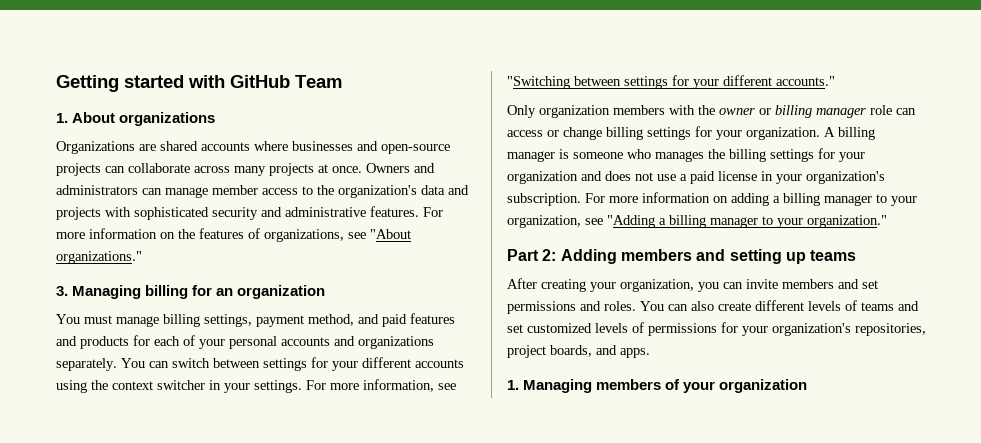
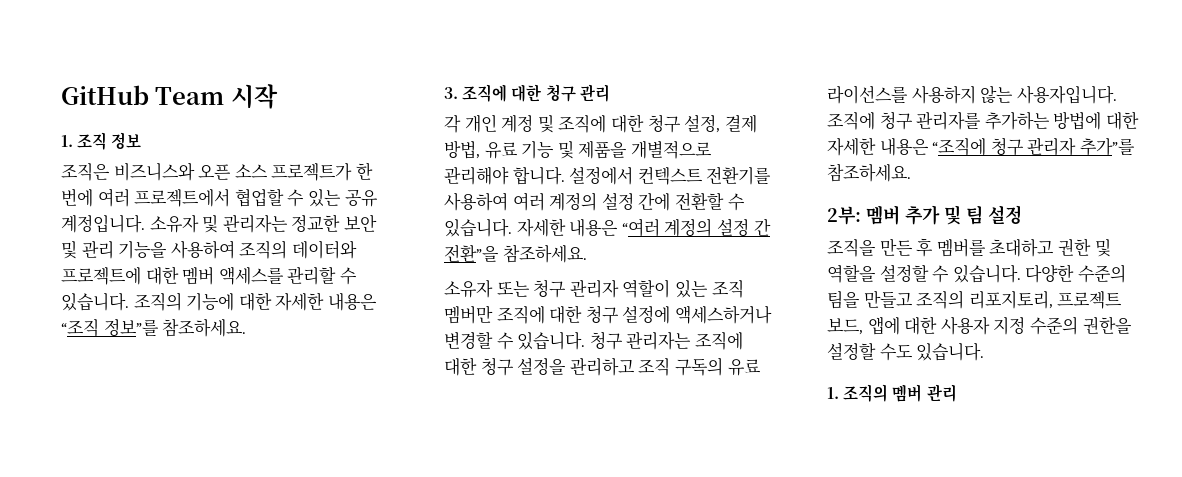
[56,75,225,92] Getting started with -> (61, 95) none
[56,112,216,126] [56,141,450,154] [56,163,435,176] [56,185,469,198] [56,206,443,220] [56,228,411,242] [56,251,142,264] [56,285,326,299] [56,313,455,327] [56,335,434,349] [56,357,464,371] [56,379,456,393] [507,75,835,89] [507,105,916,118] [507,126,875,140] [507,148,865,162] [507,171,885,184] [507,192,917,206] [507,215,887,228] [507,249,857,264] [507,278,878,292] [507,300,919,314] [507,322,926,336] [507,345,650,358] [507,379,808,393] // 1. About organizations // Organizations are shared accounts where businesses and open-source projects can collaborate across many projects at once. Owners and administrators can manage member access to the organization's data and projects with sophisticated security and administrative features. For more information on the features of organizations, see "About organizations." // 3. Managing billing for an organization // You must manage billing settings, payment method, and paid features and products for each of your personal accounts and organizations separately. You can switch between settings for your different accounts using the context switcher in your settings. For more information, see "Switching between settings for your different accounts." // Only organization members with the owner or billing manager role can access or change billing settings for your organization. A billing manager is someone who manages the billing settings for your organization and does not use a paid license in your organization's subscription. For more information on adding a billing manager to your organization, see "Adding a billing manager to your organization." // Part 2: Adding members and setting up teams // After creating your organization, you can invite members and set permissions and roles. You can also create different levels of teams and set customized levels of permissions for your organization's repositories, project boards, and apps. // 1. Managing members of your organization -> [230,84,278,109] [61,132,142,150] [61,162,373,181] [61,188,378,207] [61,214,377,233] [61,240,357,259] [61,266,357,285] [61,292,377,311] [61,318,247,337] [444,84,610,102] [444,114,757,133] [444,140,712,159] [444,166,772,185] [444,192,745,211] [444,218,771,237] [444,244,587,263] [444,279,744,298] [444,305,772,324] [444,331,743,350] [444,357,761,376] [827,85,1117,104] [827,111,1139,130] [827,137,1135,156] [827,163,911,182] [827,205,1022,225] [827,238,1111,257] [827,264,1126,283] [827,290,1123,309] [827,316,1132,335] [827,342,985,361] [827,384,957,402] 시작 // 1. 조직 정보 // 조직은 비즈니스와 오픈 소스 프로젝트가 한 번에 여러 프로젝트에서 협업할 수 있는 공유 계정입니다. 소유자 및 관리자는 정교한 보안 및 관리 기능을 사용하여 조직의 데이터와 프로젝트에 대한 멤버 액세스를 관리할 수 있습니다. 조직의 기능에 대한 자세한 내용은 “조직 정보”를 참조하세요. // 3. 조직에 대한 청구 관리 // 각 개인 계정 및 조직에 대한 청구 설정, 결제 방법, 유료 기능 및 제품을 개별적으로 관리해야 합니다. 설정에서 컨텍스트 전환기를 사용하여 여러 계정의 설정 간에 전환할 수 있습니다. 자세한 내용은 “여러 계정의 설정 간 전환”을 참조하세요. // 소유자 또는 청구 관리자 역할이 있는 조직 멤버만 조직에 대한 청구 설정에 액세스하거나 변경할 수 있습니다. 청구 관리자는 조직에 대한 청구 설정을 관리하고 조직 구독의 유료 라이선스를 사용하지 않는 사용자입니다. 조직에 청구 관리자를 추가하는 방법에 대한 자세한 내용은 “조직에 청구 관리자 추가”를 참조하세요. // 2부: 멤버 추가 및 팀 설정 // 조직을 만든 후 멤버를 초대하고 권한 및 역할을 설정할 수 있습니다. 다양한 수준의 팀을 만들고 조직의 리포지토리, 프로젝트 보드, 앱에 대한 사용자 지정 수준의 권한을 설정할 수도 있습니다. // 1. 조직의 멤버 관리

